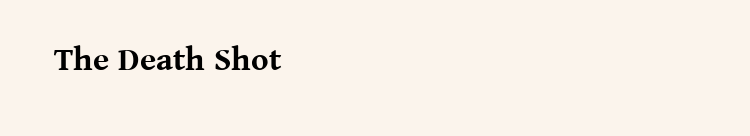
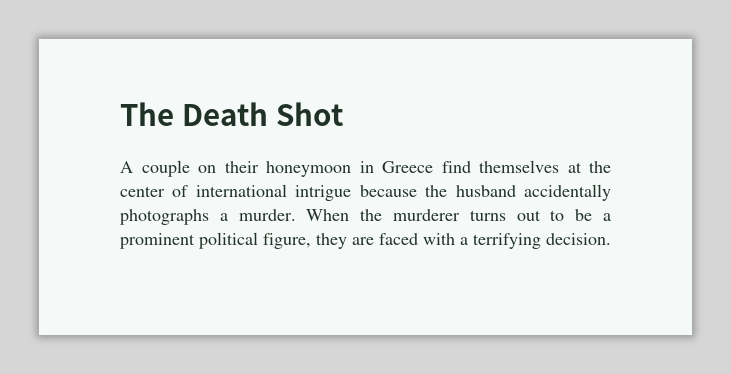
(282, 57) none -> [120,160,611,177] [120,184,611,201] [120,209,612,225] [120,232,611,249] // A couple on their honeymoon in Greece find themselves at the center of international intrigue because the husband accidentally photographs a murder. When the murderer turns out to be a prominent political figure, they are faced with a terrifying decision.

